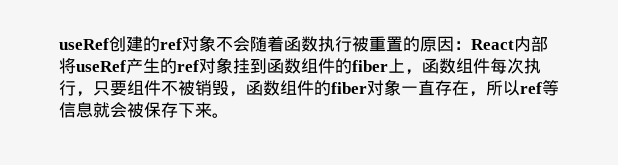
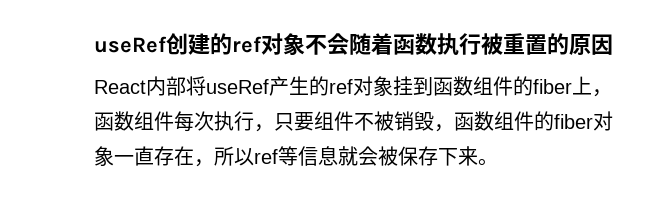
[454,41,471,50] ： -> (613, 44) //

